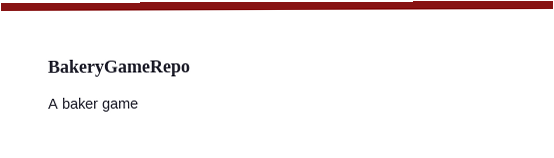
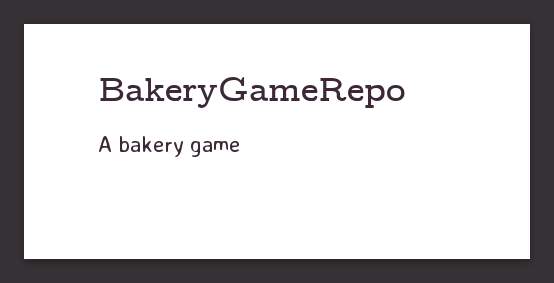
[62,97,99,109] baker -> [118,136,184,157] bakery

